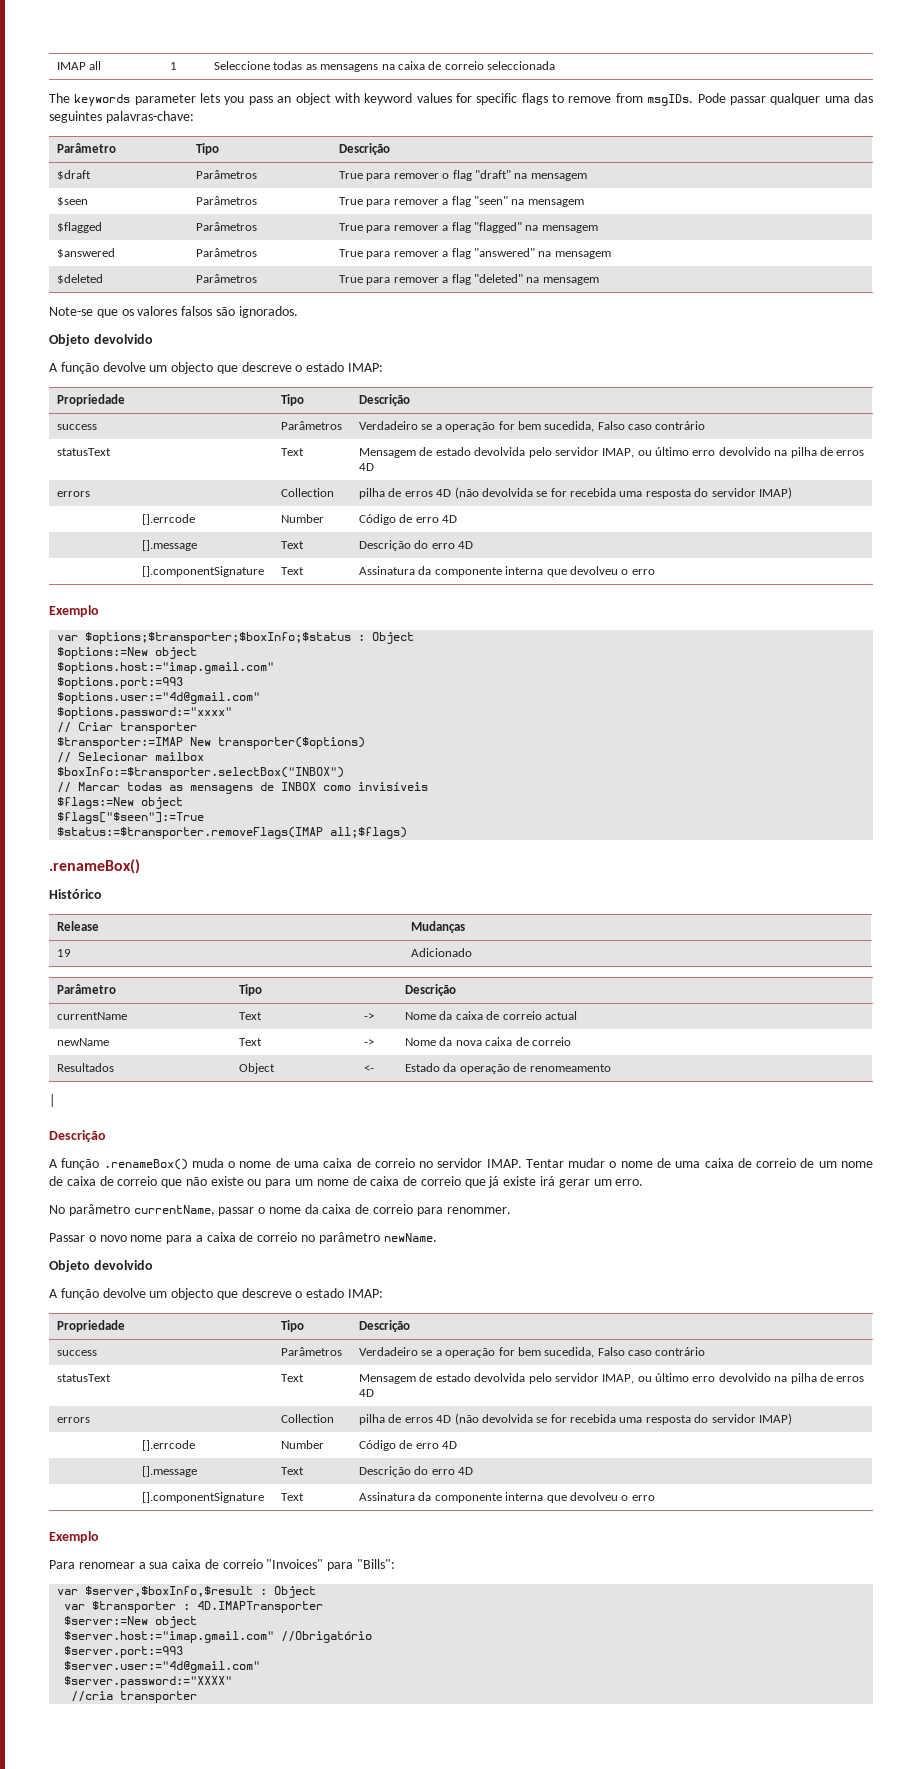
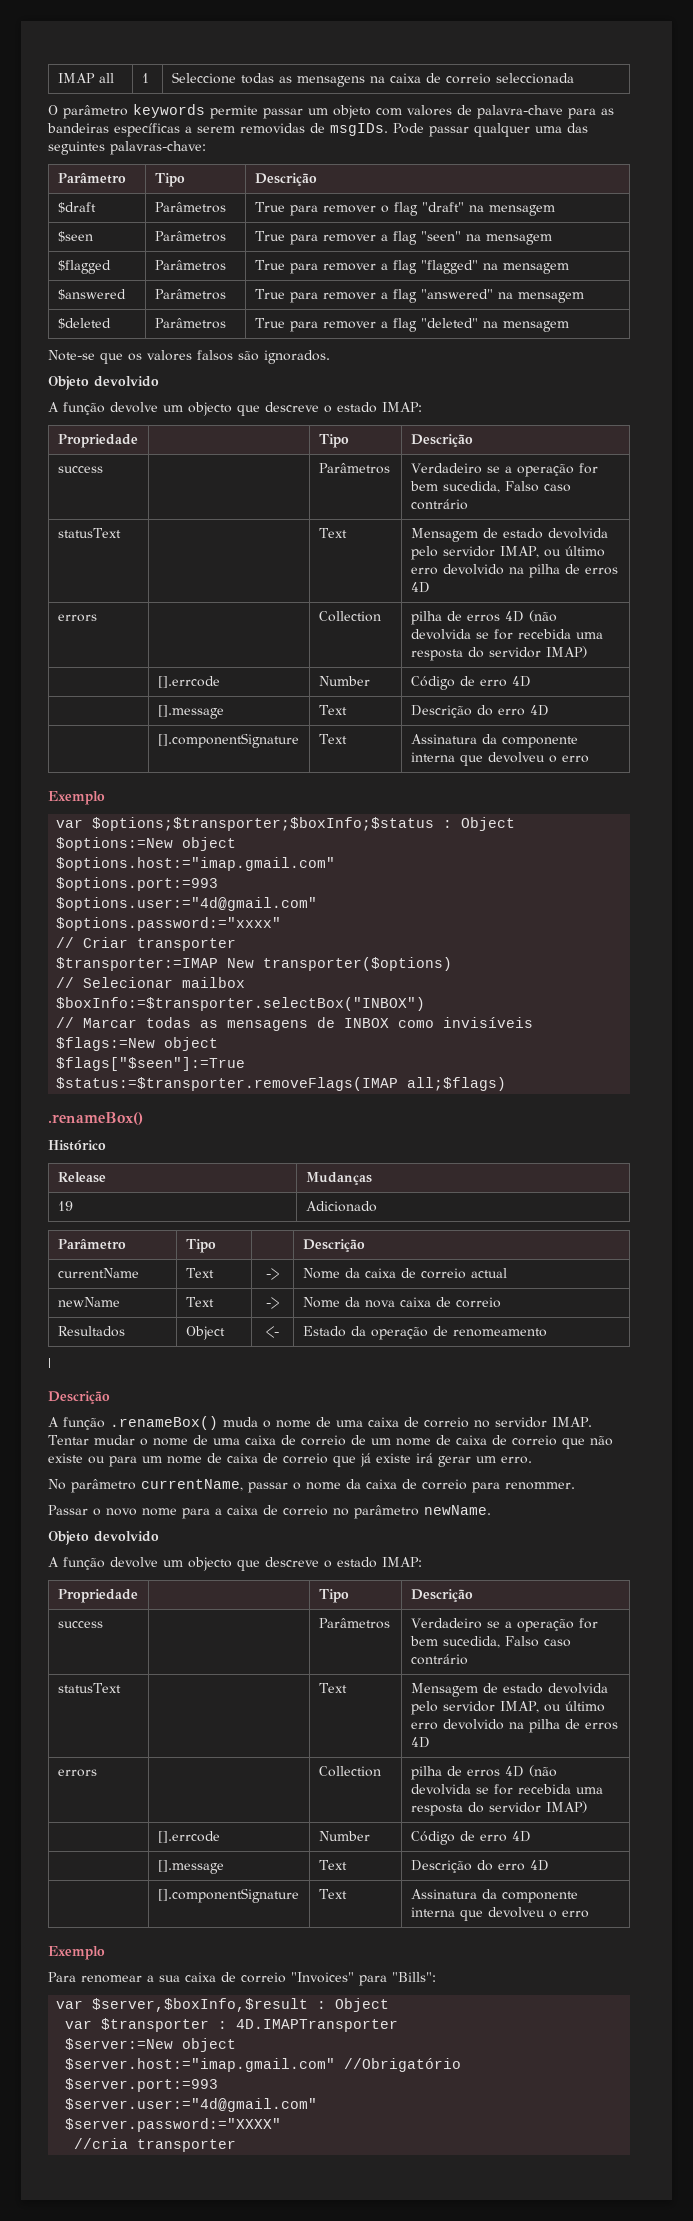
[49,93,643,106] The keywords parameter lets you pass an object with keyword values for specific flags to remove from -> [48,104,614,119] [47,123,325,137] O parâmetro keywords permite passar um objeto com valores de palavra-chave para as bandeiras específicas a serem removidas de

